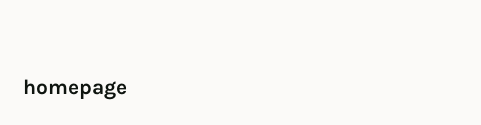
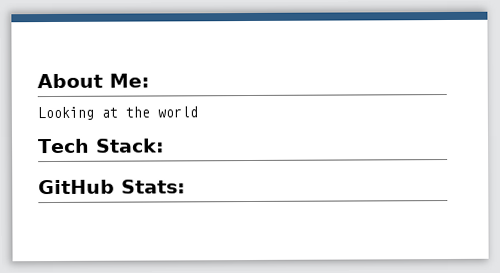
[23,79,127,100] homepage -> [37,73,150,89] [37,106,198,121] [38,138,165,154] [38,179,186,195] About Me: // Looking at the world // Tech Stack: // GitHub Stats:

